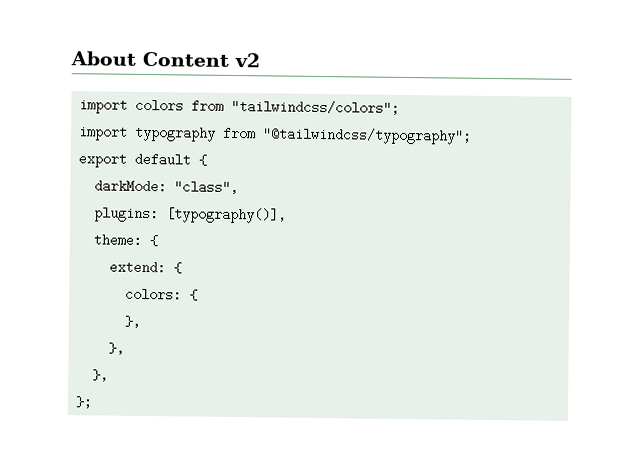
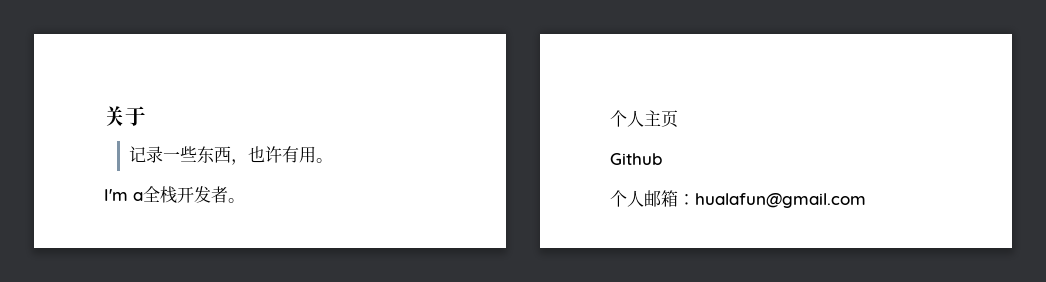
[70,51,260,68] [79,98,401,115] [78,125,473,145] [78,152,208,168] [94,179,240,195] [94,206,288,224] [93,233,159,247] [109,260,183,275] [125,287,199,302] [124,314,142,328] [108,341,126,355] [92,368,110,382] [75,395,94,409] About Content v2 // import colors from "tailwindcss/colors"; // import typography from "@tailwindcss/typography"; // export default { // darkMode: "class", // plugins: [typography()], // theme: { // extend: { // colors: { // }, // }, // }, // }; -> [104,106,146,126] [129,146,334,165] [104,186,245,203] [610,110,678,128] [610,153,662,165] [610,190,866,208] 关于 // 记录一些东西，也许有用。 // I'm a全栈开发者。 // 个人主页 // Github // 个人邮箱：hualafun@gmail.com

